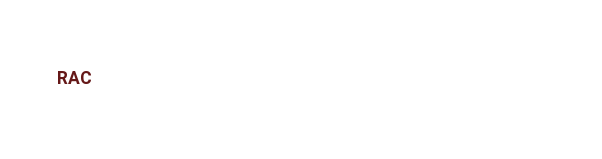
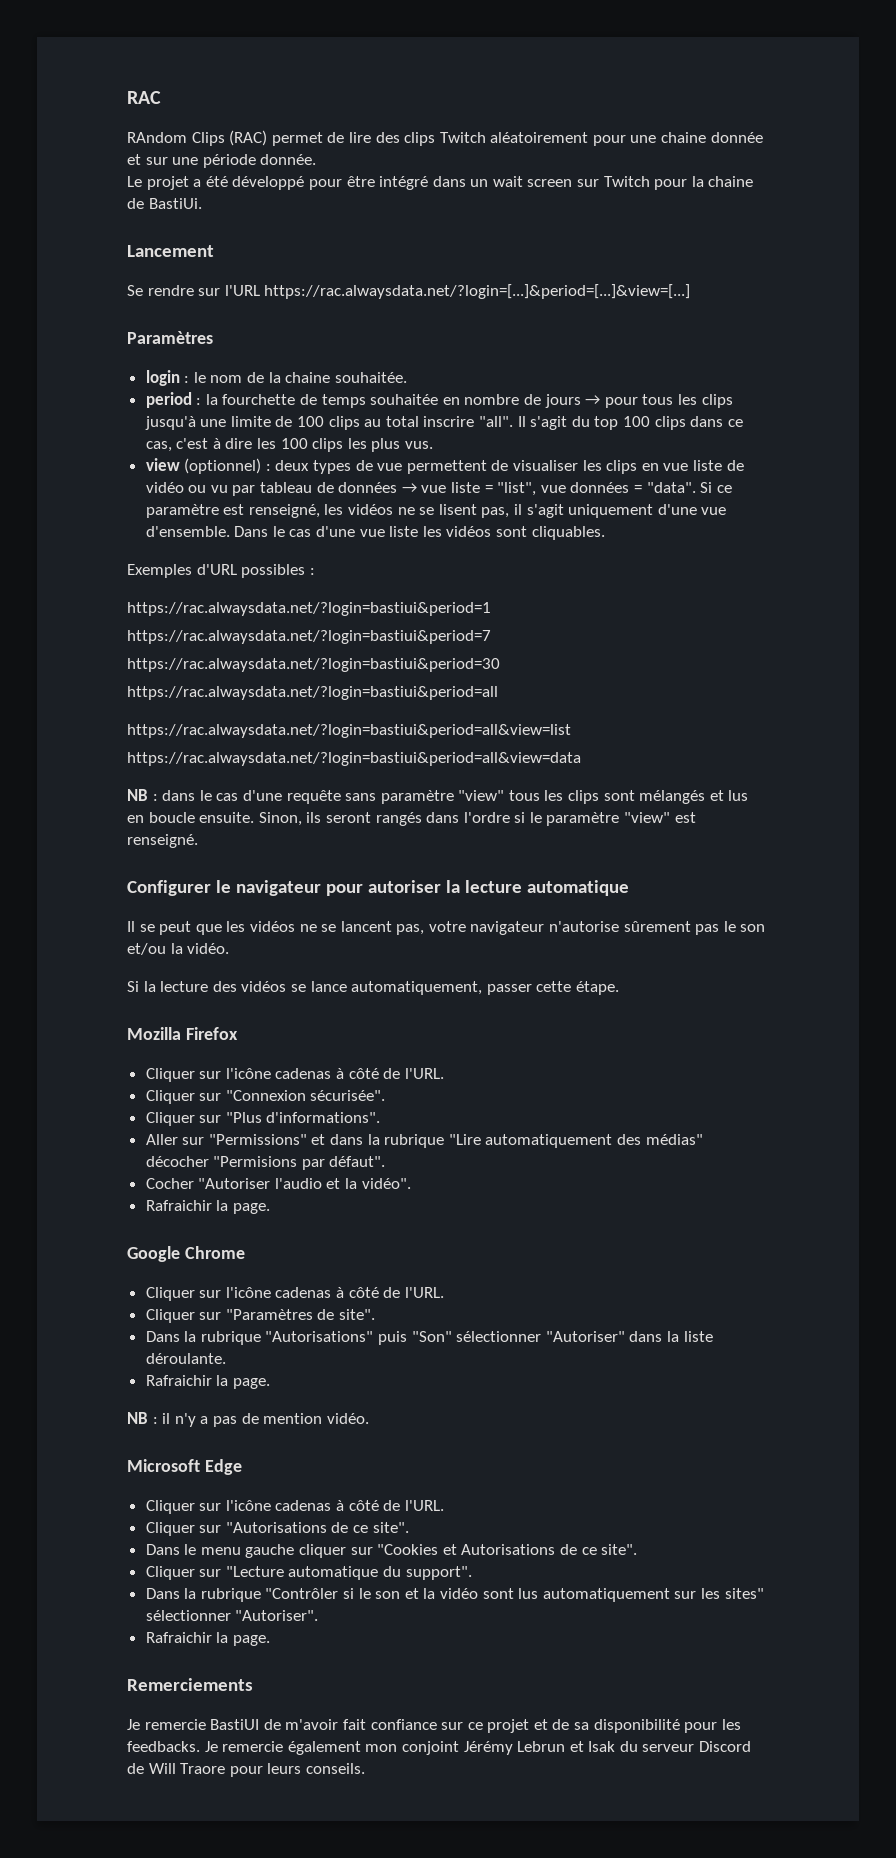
(92, 77) none -> [127,130,763,146] [127,154,317,168] [127,176,754,190] [127,198,202,209] [127,245,214,257] [127,284,691,299] [127,331,213,344] [145,370,407,386] [145,392,733,408] [144,416,743,430] [145,438,434,452] [145,458,744,474] [145,482,732,496] [145,504,727,518] [145,526,605,540] [127,564,315,578] [127,602,491,616] [127,630,491,644] [127,658,500,672] [127,686,498,700] [127,724,571,738] [127,752,581,766] [127,789,749,804] [127,812,696,826] [127,834,198,848] [127,880,629,896] [127,921,766,935] [127,943,230,955] [127,981,619,995] [127,1027,238,1040] [145,1068,444,1082] [145,1090,386,1104] [145,1112,381,1126] [145,1134,703,1148] [145,1156,386,1170] [145,1178,411,1189] [145,1200,270,1214] [127,1246,245,1262] [145,1287,444,1301] [145,1309,376,1323] [145,1331,713,1345] [145,1353,226,1364] [145,1375,270,1389] [127,1412,369,1427] [127,1459,242,1475] [145,1500,444,1514] [145,1522,409,1536] [145,1544,638,1558] [145,1566,472,1580] [145,1588,764,1602] [145,1610,319,1621] [145,1632,270,1646] [127,1678,253,1691] [127,1719,741,1733] [127,1741,752,1755] [127,1763,365,1777] // RAndom Clips (RAC) permet de lire des clips Twitch aléatoirement pour une chaine donnée et sur une période donnée. // Le projet a été développé pour être intégré dans un wait screen sur Twitch pour la chaine de BastiUi. // Lancement // Se rendre sur l'URL https://rac.alwaysdata.net/?login=[...]&period=[...]&view=[...] // Paramètres // login : le nom de la chaine souhaitée. // period : la fourchette de temps souhaitée en nombre de jours → pour tous les clips jusqu'à une limite de 100 clips au total inscrire "all". Il s'agit du top 100 clips dans ce cas, c'est à dire les 100 clips les plus vus. // view (optionnel) : deux types de vue permettent de visualiser les clips en vue liste de vidéo ou vu par tableau de données → vue liste = "list", vue données = "data". Si ce paramètre est renseigné, les vidéos ne se lisent pas, il s'agit uniquement d'une vue d'ensemble. Dans le cas d'une vue liste les vidéos sont cliquables. // Exemples d'URL possibles : // https://rac.alwaysdata.net/?login=bastiui&period=1 // https://rac.alwaysdata.net/?login=bastiui&period=7 // https://rac.alwaysdata.net/?login=bastiui&period=30 // https://rac.alwaysdata.net/?login=bastiui&period=all // https://rac.alwaysdata.net/?login=bastiui&period=all&view=list // https://rac.alwaysdata.net/?login=bastiui&period=all&view=data // NB : dans le cas d'une requête sans paramètre "view" tous les clips sont mélangés et lus en boucle ensuite. Sinon, ils seront rangés dans l'ordre si le paramètre "view" est renseigné. // Configurer le navigateur pour autoriser la lecture automatique // Il se peut que les vidéos ne se lancent pas, votre navigateur n'autorise sûrement pas le son et/ou la vidéo. // Si la lecture des vidéos se lance automatiquement, passer cette étape. // Mozilla Firefox // Cliquer sur l'icône cadenas à côté de l'URL. // Cliquer sur "Connexion sécurisée". // Cliquer sur "Plus d'informations". // Aller sur "Permissions" et dans la rubrique "Lire automatiquement des médias" décocher "Permisions par défaut". // Cocher "Autoriser l'audio et la vidéo". // Rafraichir la page. // Google Chrome // Cliquer sur l'icône cadenas à côté de l'URL. // Cliquer sur "Paramètres de site". // Dans la rubrique "Autorisations" puis "Son" sélectionner "Autoriser" dans la liste déroulante. // Rafraichir la page. // NB : il n'y a pas de mention vidéo. // Microsoft Edge // Cliquer sur l'icône cadenas à côté de l'URL. // Cliquer sur "Autorisations de ce site". // Dans le menu gauche cliquer sur "Cookies et Autorisations de ce site". // Cliquer sur "Lecture automatique du support". // Dans la rubrique "Contrôler si le son et la vidéo sont lus automatiquement sur les sites" sélectionner "Autoriser". // Rafraichir la page. // Remerciements // Je remercie BastiUI de m'avoir fait confiance sur ce projet et de sa disponibilité pour les feedbacks. Je remercie également mon conjoint Jérémy Lebrun et Isak du serveur Discord de Will Traore pour leurs conseils.

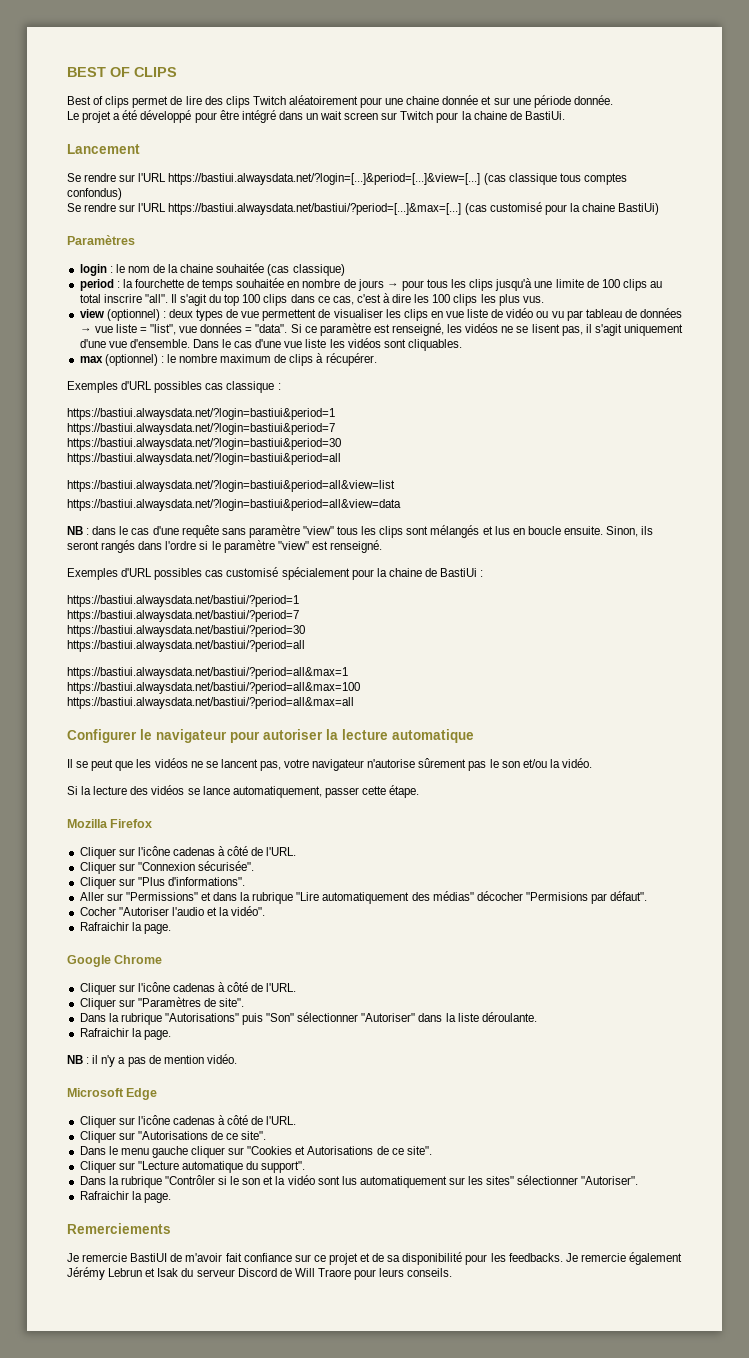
[127,91,161,104] [127,130,268,146] RAC // RAndom Clips (RAC) -> [67,67,177,77] [67,96,130,108] BEST OF CLIPS // Best of clips
[264,284,691,299] https://rac.alwaysdata.net/?login=[...]&period=[...]&view=[...] -> [168,173,627,185] [67,188,122,200] [67,202,660,215] https://bastiui.alwaysdata.net/?login=[...]&period=[...]&view=[...] (cas classique tous comptes confondus) // Se rendre sur l'URL https://bastiui.alwaysdata.net/bastiui/?period=[...]&max=[...] (cas customisé pour la chaine BastiUi)
[334,372,407,383] souhaitée. -> [216,263,345,276] souhaitée (cas classique)
[127,564,315,578] [127,602,491,616] [127,630,491,644] [127,658,500,672] [127,686,498,700] [127,724,571,738] [127,752,581,766] // Exemples d'URL possibles : // https://rac.alwaysdata.net/?login=bastiui&period=1 // https://rac.alwaysdata.net/?login=bastiui&period=7 // https://rac.alwaysdata.net/?login=bastiui&period=30 // https://rac.alwaysdata.net/?login=bastiui&period=all // https://rac.alwaysdata.net/?login=bastiui&period=all&view=list // https://rac.alwaysdata.net/?login=bastiui&period=all&view=data -> [79,353,377,366] [67,381,281,393] [67,408,335,420] [67,423,335,435] [67,438,341,450] [67,453,341,465] [67,480,395,492] [67,499,401,511] // max (optionnel) : le nombre maximum de clips à récupérer. // Exemples d'URL possibles cas classique : // https://bastiui.alwaysdata.net/?login=bastiui&period=1 // https://bastiui.alwaysdata.net/?login=bastiui&period=7 // https://bastiui.alwaysdata.net/?login=bastiui&period=30 // https://bastiui.alwaysdata.net/?login=bastiui&period=all // https://bastiui.alwaysdata.net/?login=bastiui&period=all&view=list // https://bastiui.alwaysdata.net/?login=bastiui&period=all&view=data
(198, 841) none -> [67,567,484,580] [67,595,299,607] [67,610,299,622] [67,625,305,637] [67,640,305,652] [67,667,348,679] [67,682,360,694] [67,697,354,709] // Exemples d'URL possibles cas customisé spécialement pour la chaine de BastiUi : // https://bastiui.alwaysdata.net/bastiui/?period=1 // https://bastiui.alwaysdata.net/bastiui/?period=7 // https://bastiui.alwaysdata.net/bastiui/?period=30 // https://bastiui.alwaysdata.net/bastiui/?period=all // https://bastiui.alwaysdata.net/bastiui/?period=all&max=1 // https://bastiui.alwaysdata.net/bastiui/?period=all&max=100 // https://bastiui.alwaysdata.net/bastiui/?period=all&max=all
[365,1741,459,1755] mon conjoint -> (682, 1258) none

